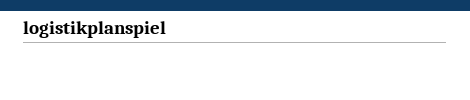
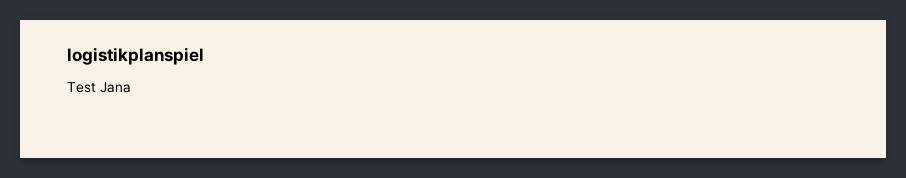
(166, 29) none -> [67,82,131,93] // Test Jana

